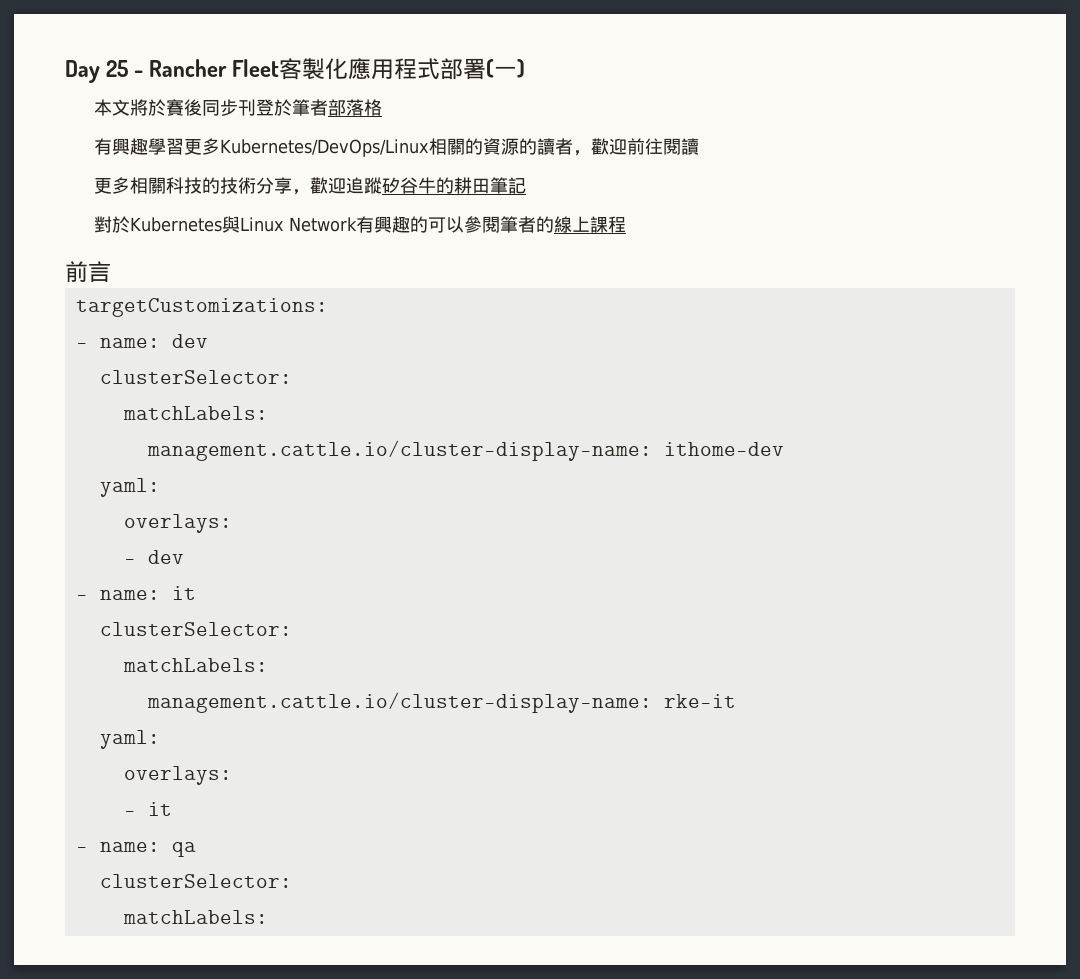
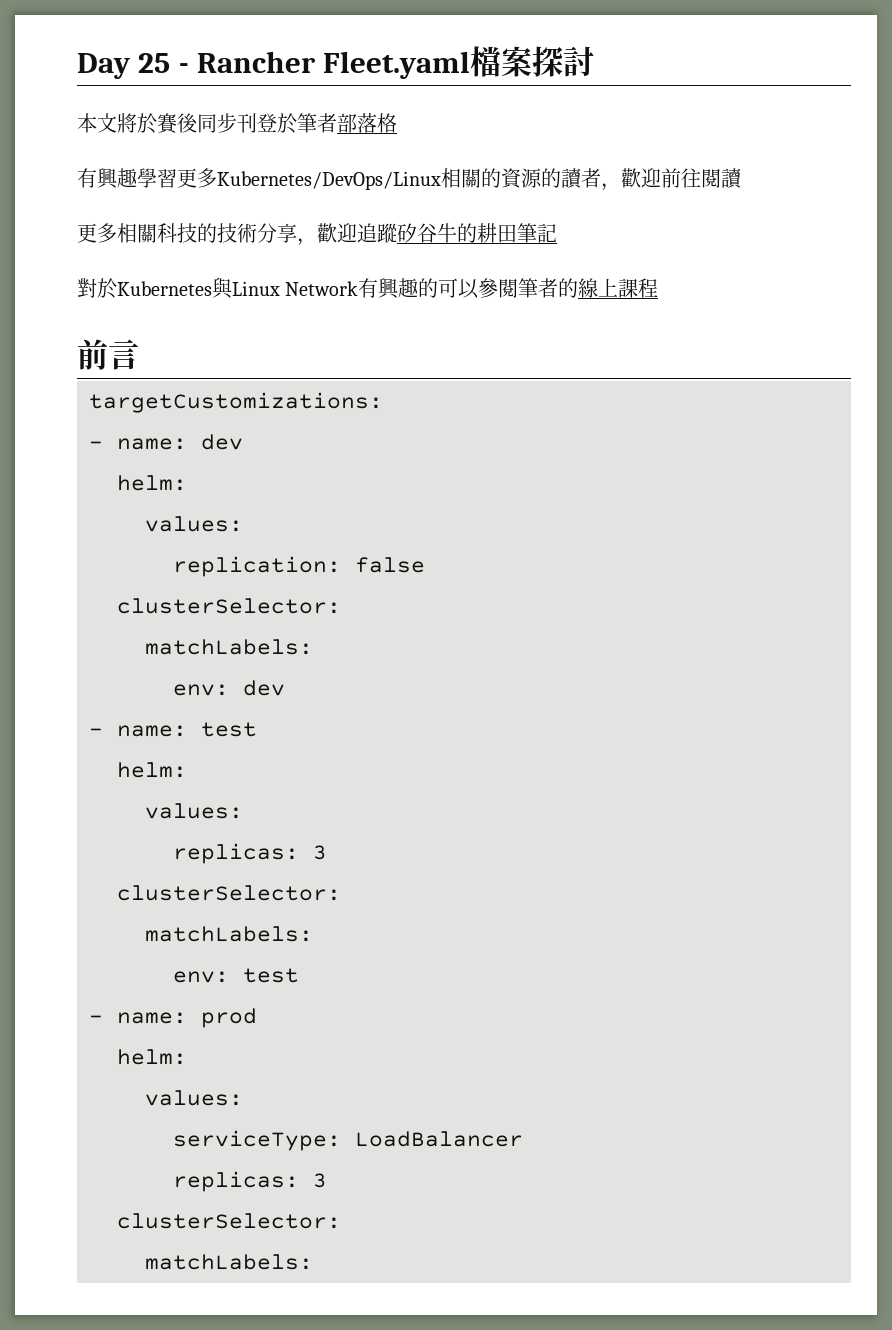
[232,58,526,80] Fleet客製化應用程式部署(一) -> [323,46,595,79] Fleet.yaml檔案探討
[99,370,292,384] [122,406,268,420] [146,440,784,461] [99,478,160,497] [123,514,232,533] [123,550,184,564] [75,586,196,600] [99,622,292,636] [122,658,268,672] [146,692,736,713] [99,730,160,749] [123,766,232,785] [123,802,172,816] [75,842,196,857] clusterSelector: // matchLabels: // management.cattle.io/cluster-display-name: ithome-dev // yaml: // overlays: // - dev // - name: it // clusterSelector: // matchLabels: // management.cattle.io/cluster-display-name: rke-it // yaml: // overlays: // - it // - name: qa -> [117,475,187,491] [145,516,243,532] [173,556,425,577] [117,598,341,614] [145,639,313,655] [173,680,285,696] [89,722,257,737] [117,762,187,778] [145,803,243,819] [173,843,327,864] [117,885,341,901] [145,926,313,942] [173,968,299,983] [89,1008,257,1028] [117,1049,187,1065] [145,1090,243,1106] [173,1130,523,1151] [173,1171,327,1192] helm: // values: // replication: false // clusterSelector: // matchLabels: // env: dev // - name: test // helm: // values: // replicas: 3 // clusterSelector: // matchLabels: // env: test // - name: prod // helm: // values: // serviceType: LoadBalancer // replicas: 3

